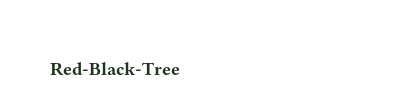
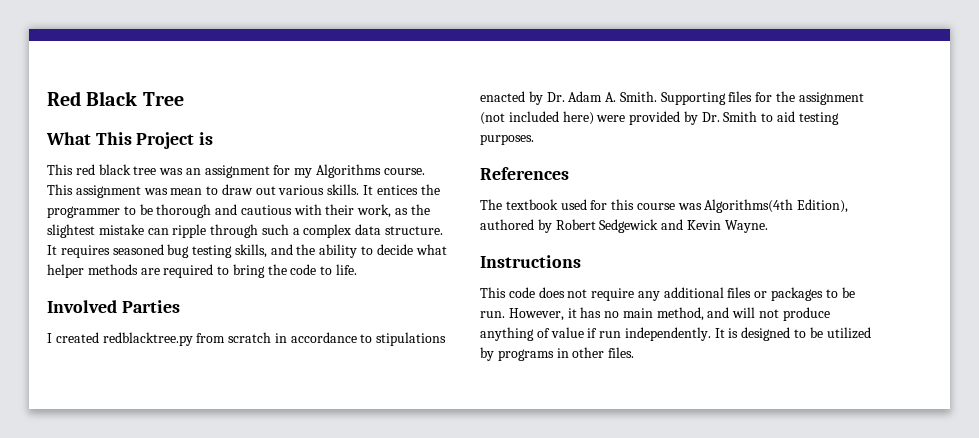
[50,62,180,76] Red-Black-Tree -> [47,91,184,106] [46,132,214,149] [47,164,425,178] [47,184,440,198] [47,204,430,218] [47,224,444,238] [47,244,447,258] [47,264,358,278] [47,300,180,313] [47,332,447,346] [480,91,864,105] [480,111,839,125] [480,134,534,145] [480,167,569,180] [480,199,849,213] [480,219,768,233] [480,255,581,268] [480,287,855,301] [480,307,830,321] [480,327,871,341] [480,347,635,361] Red Black Tree // What This Project is // This red black tree was an assignment for my Algorithms course. This assignment was mean to draw out various skills. It entices the programmer to be thorough and cautious with their work, as the slightest mistake can ripple through such a complex data structure. It requires seasoned bug testing skills, and the ability to decide what helper methods are required to bring the code to life. // Involved Parties // I created redblacktree.py from scratch in accordance to stipulations enacted by Dr. Adam A. Smith. Supporting files for the assignment (not included here) were provided by Dr. Smith to aid testing purposes. // References // The textbook used for this course was Algorithms(4th Edition), authored by Robert Sedgewick and Kevin Wayne. // Instructions // This code does not require any additional files or packages to be run. However, it has no main method, and will not produce anything of value if run independently. It is designed to be utilized by programs in other files.

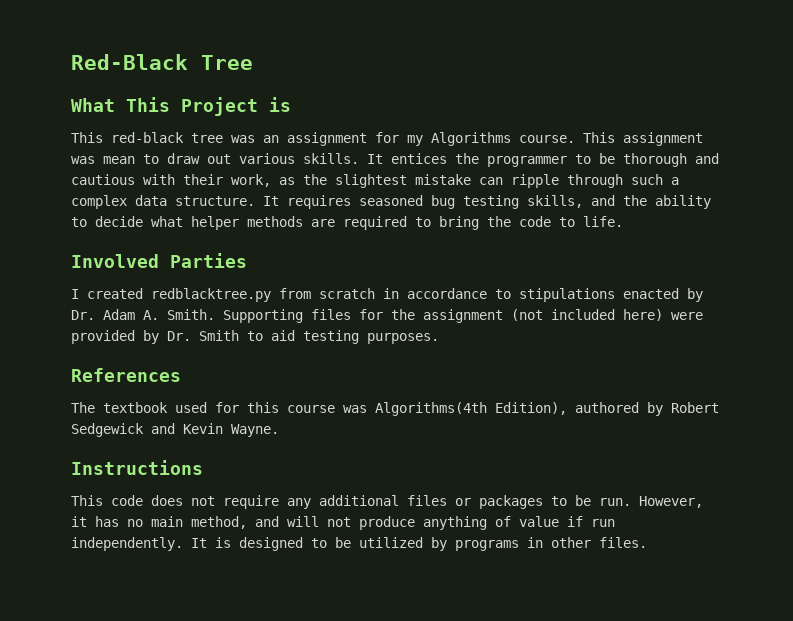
[47,91,138,106] Red Black -> [71,54,188,70] Red-Black
[75,164,131,175] red black -> [111,132,184,143] red-black

